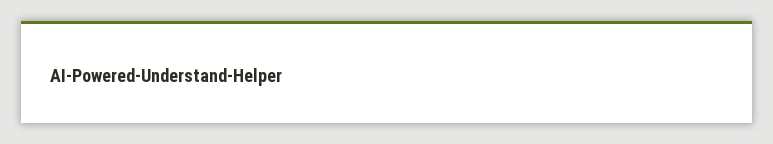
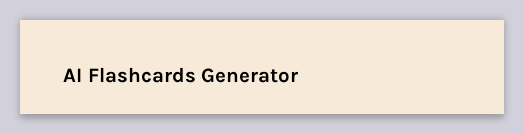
[50,68,282,86] AI-Powered-Understand-Helper -> [63,67,299,83] AI Flashcards Generator

